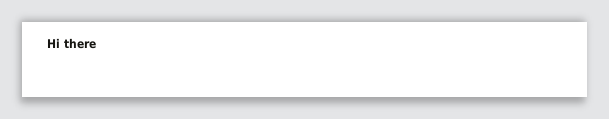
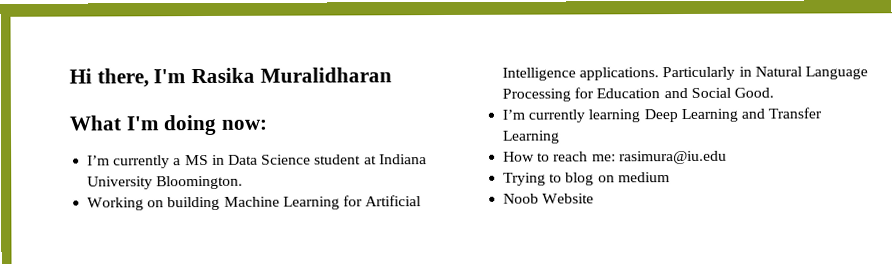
[64,38,96,49] there -> [96,67,392,88] [69,114,268,136] [87,154,427,169] [87,175,244,190] [87,195,422,211] [502,66,868,81] [502,87,774,102] [502,107,823,123] [502,130,561,144] [503,150,727,165] [503,172,670,186] [503,193,595,204] there, I'm Rasika Muralidharan // What I'm doing now: // I’m currently a MS in Data Science student at Indiana University Bloomington. // Working on building Machine Learning for Artificial Intelligence applications. Particularly in Natural Language Processing for Education and Social Good. // I’m currently learning Deep Learning and Transfer Learning // How to reach me: rasimura@iu.edu // Trying to blog on medium // Noob Website

